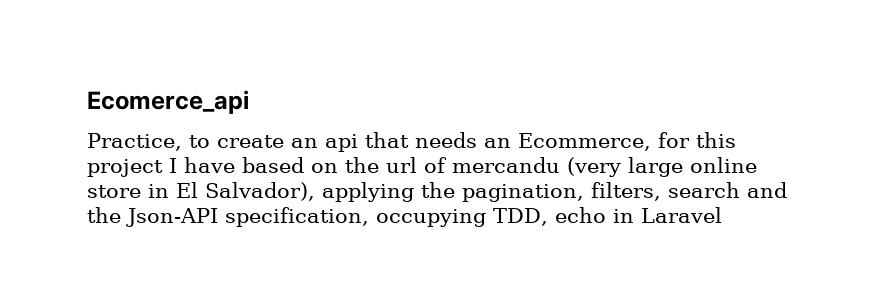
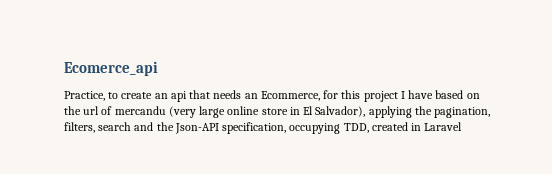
[554,207,606,223] echo -> [371,122,408,131] created

